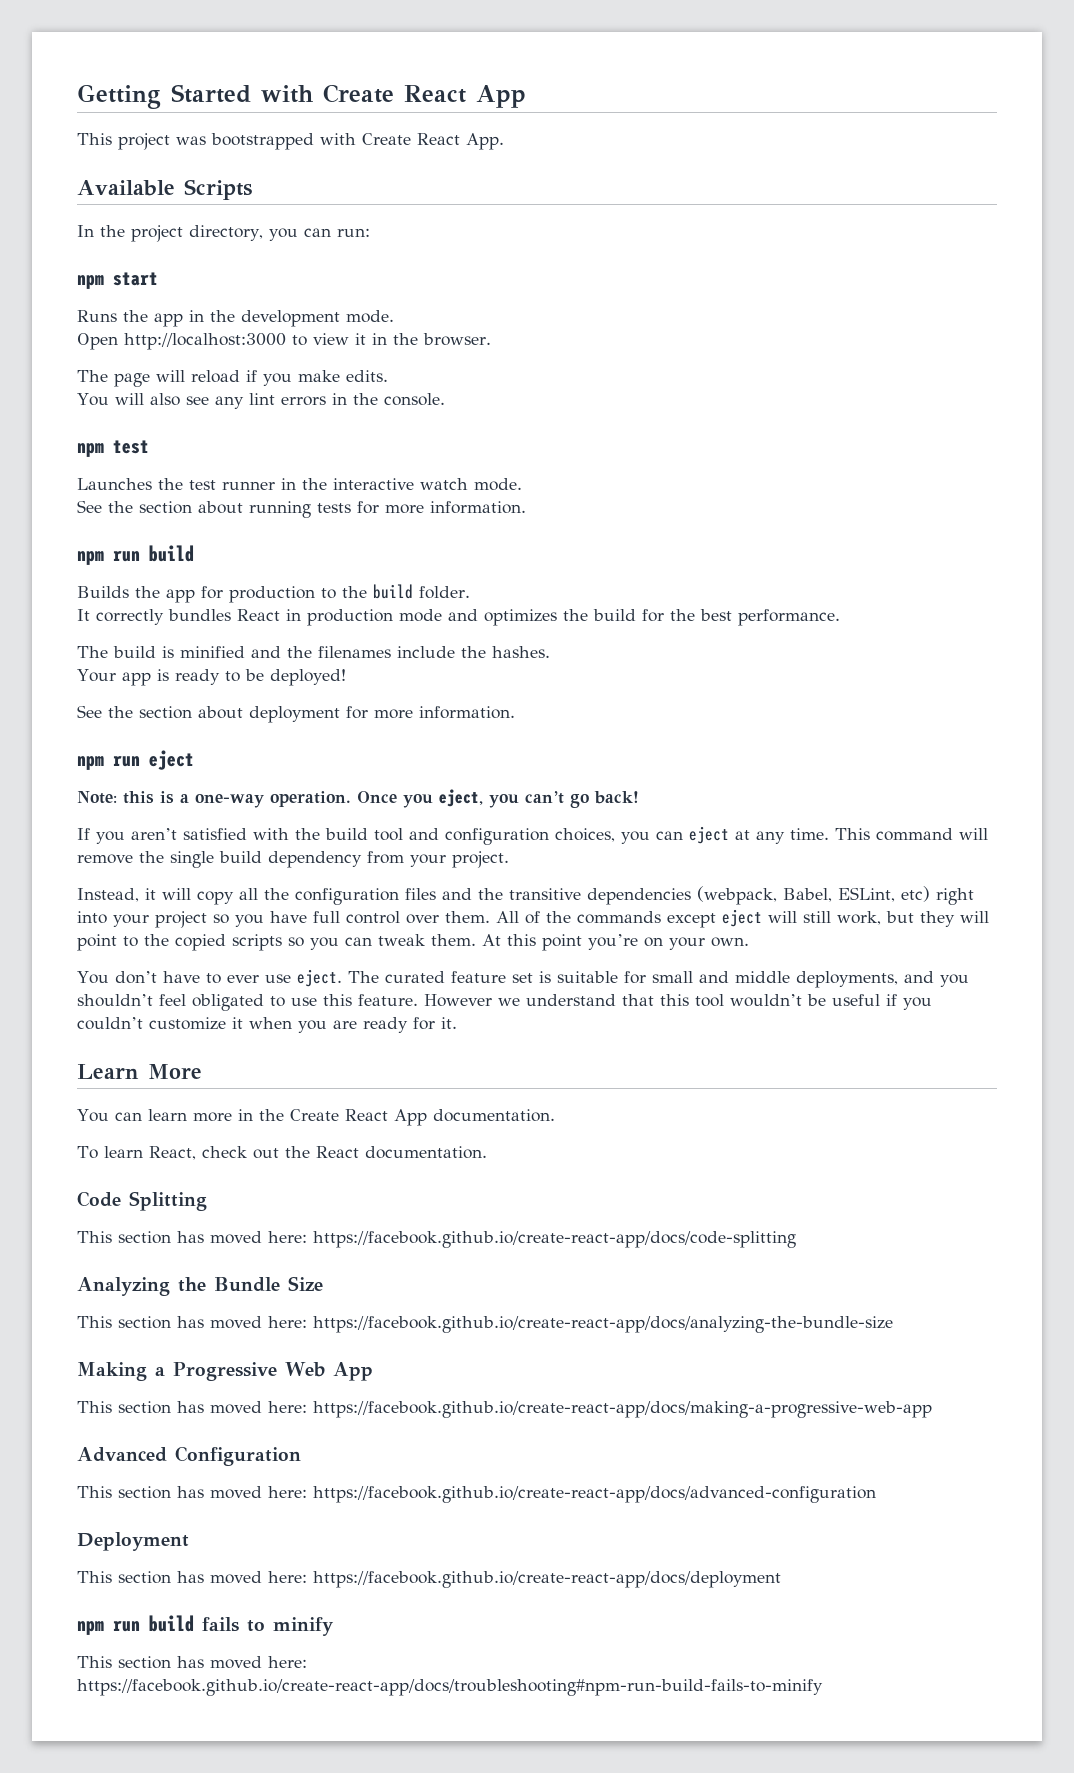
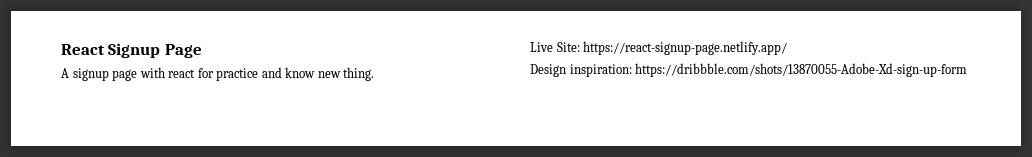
[77,84,526,109] [77,133,504,150] [77,179,252,200] [77,225,370,242] [77,272,158,289] [77,310,394,327] [77,333,491,350] [77,370,388,387] [77,393,445,409] [77,440,149,457] [77,478,522,491] [77,500,526,518] [77,545,194,565] [77,584,470,603] [77,609,840,626] [77,646,550,658] [77,669,346,686] [77,705,515,723] [77,750,194,770] [77,789,639,808] [77,826,988,845] [77,851,509,868] [77,886,974,905] [77,909,989,928] [77,934,749,951] [77,969,969,988] [77,994,932,1011] [77,1017,457,1033] [77,1064,202,1079] [77,1109,555,1126] [77,1146,487,1160] [77,1191,207,1211] [77,1231,796,1248] [77,1276,323,1296] [77,1316,893,1333] [77,1362,373,1381] [77,1401,932,1418] [77,1446,301,1466] [77,1486,876,1503] [77,1532,189,1551] [77,1571,781,1588] [77,1615,334,1636] [77,1656,307,1669] [77,1679,823,1696] Getting Started with Create React App // This project was bootstrapped with Create React App. // Available Scripts // In the project directory, you can run: // npm start // Runs the app in the development mode. // Open http://localhost:3000 to view it in the browser. // The page will reload if you make edits. // You will also see any lint errors in the console. // npm test // Launches the test runner in the interactive watch mode. // See the section about running tests for more information. // npm run build // Builds the app for production to the build folder. // It correctly bundles React in production mode and optimizes the build for the best performance. // The build is minified and the filenames include the hashes. // Your app is ready to be deployed! // See the section about deployment for more information. // npm run eject // Note: this is a one-way operation. Once you eject, you can’t go back! // If you aren’t satisfied with the build tool and configuration choices, you can eject at any time. This command will remove the single build dependency from your project. // Instead, it will copy all the configuration files and the transitive dependencies (webpack, Babel, ESLint, etc) right into your project so you have full control over them. All of the commands except eject will still work, but they will point to the copied scripts so you can tweak them. At this point you’re on your own. // You don’t have to ever use eject. The curated feature set is suitable for small and middle deployments, and you shouldn’t feel obligated to use this feature. However we understand that this tool wouldn’t be useful if you couldn’t customize it when you are ready for it. // Learn More // You can learn more in the Create React App documentation. // To learn React, check out the React documentation. // Code Splitting // This section has moved here: https://facebook.github.io/create-react-app/docs/code-splitting // Analyzing the Bundle Size // This section has moved here: https://facebook.github.io/create-react-app/docs/analyzing-the-bundle-size // Making a Progressive Web App // This section has moved here: https://facebook.github.io/create-react-app/docs/making-a-progressive-web-app // Advanced Configuration // This section has moved here: https://facebook.github.io/create-react-app/docs/advanced-configuration // Deployment // This section has moved here: https://facebook.github.io/create-react-app/docs/deployment // npm run build fails to minify // This section has moved here: https://facebook.github.io/create-react-app/docs/troubleshooting#npm-run-build-fails-to-minify -> [61,43,202,58] [61,67,375,81] [530,41,788,55] [530,63,968,77] React Signup Page // A signup page with react for practice and know new thing. // Live Site: https://react-signup-page.netlify.app/ // Design inspiration: https://dribbble.com/shots/13870055-Adobe-Xd-sign-up-form

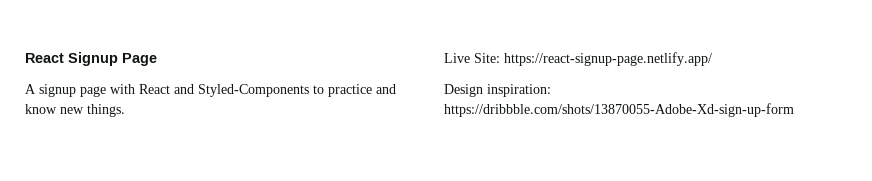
[168,68,214,78] react for -> [139,84,324,97] React and Styled-Components to
[343,67,375,81] thing. -> [87,104,125,117] things.

